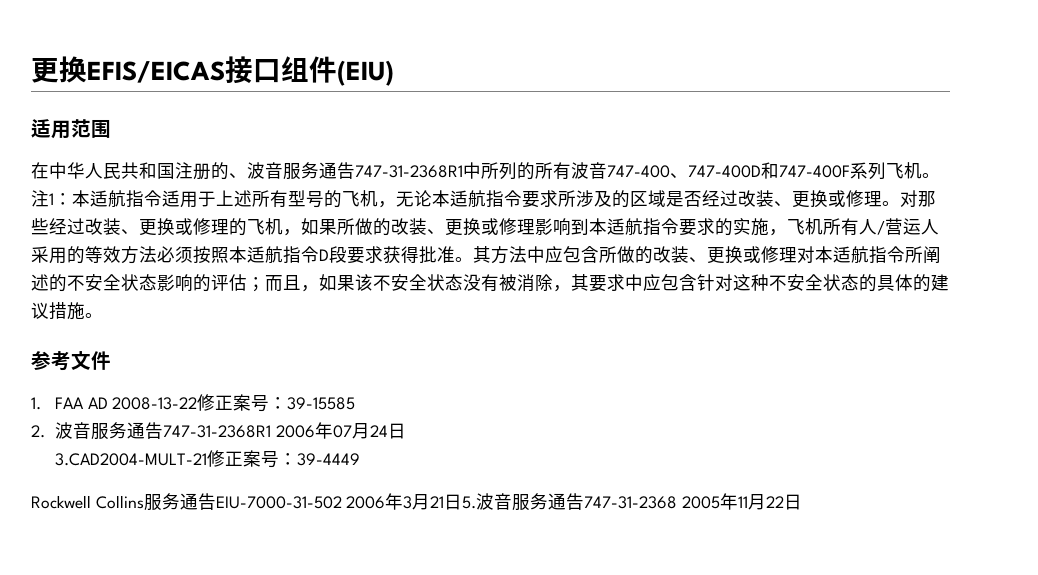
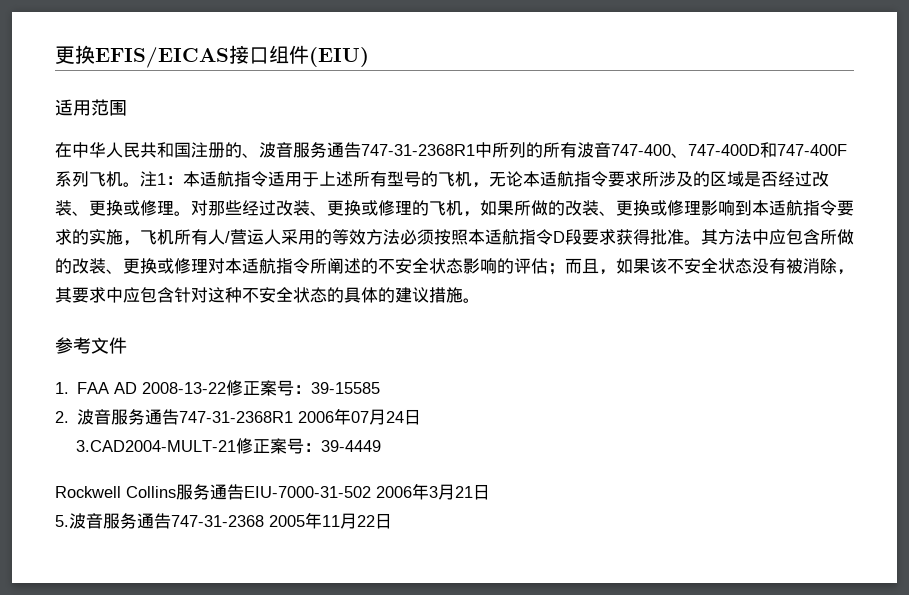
(463, 502) none -> (490, 492) //

